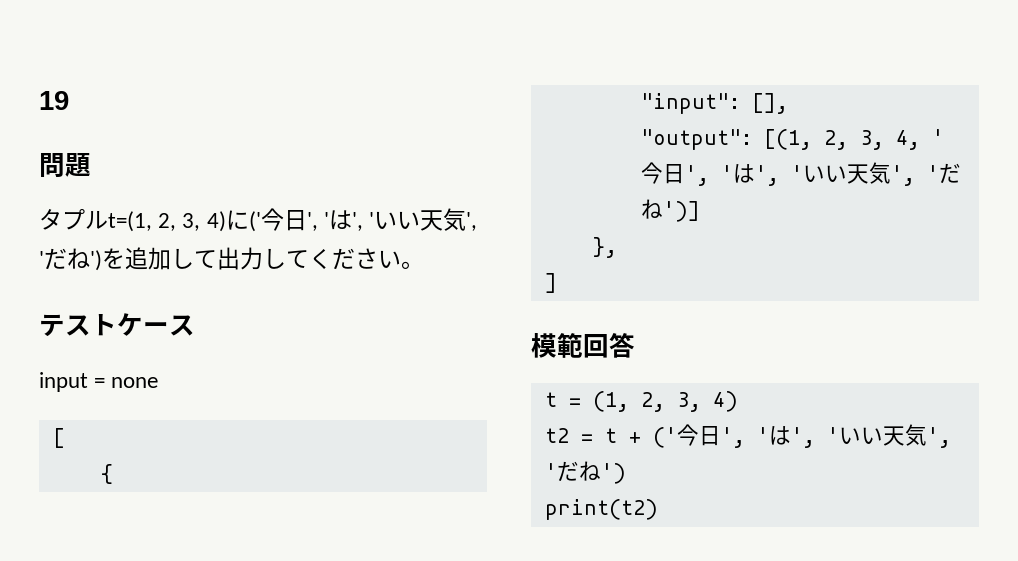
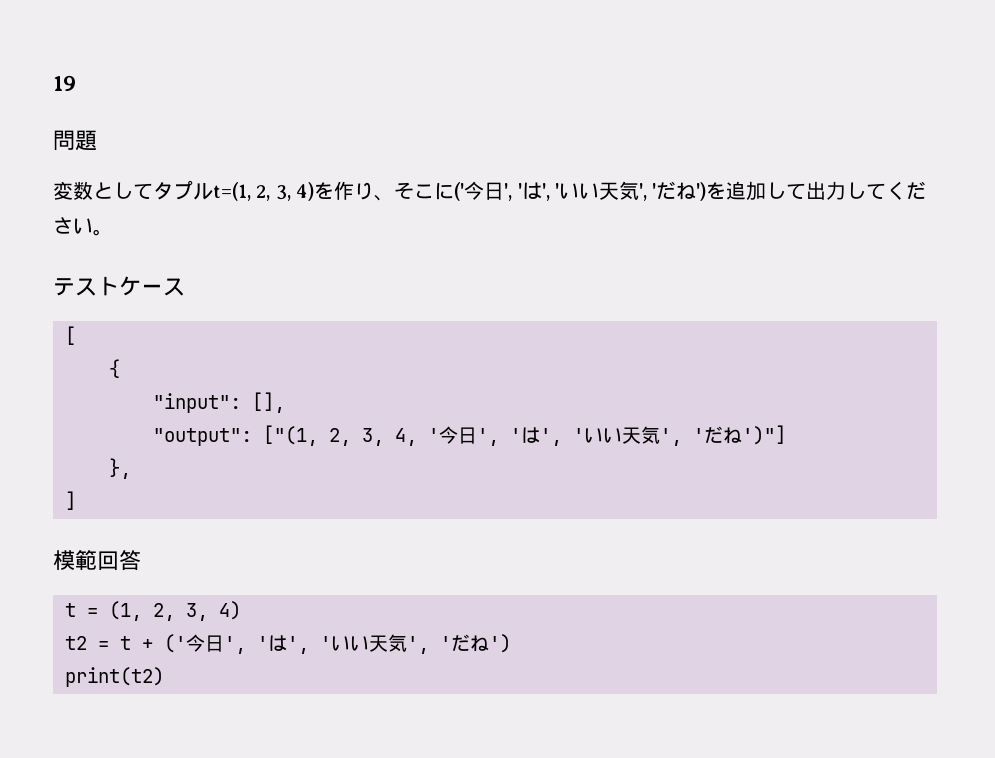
(91, 165) none -> [53,181,153,200] 変数として
(226, 221) none -> [314,181,435,201] を作り、そこ
[39,372,159,392] // input = none -> (185, 287) none
[763,129,812,150] [(1, -> [263,425,318,446] ["(1,
[662,201,700,222] ')] -> [742,425,786,445] ')"]

